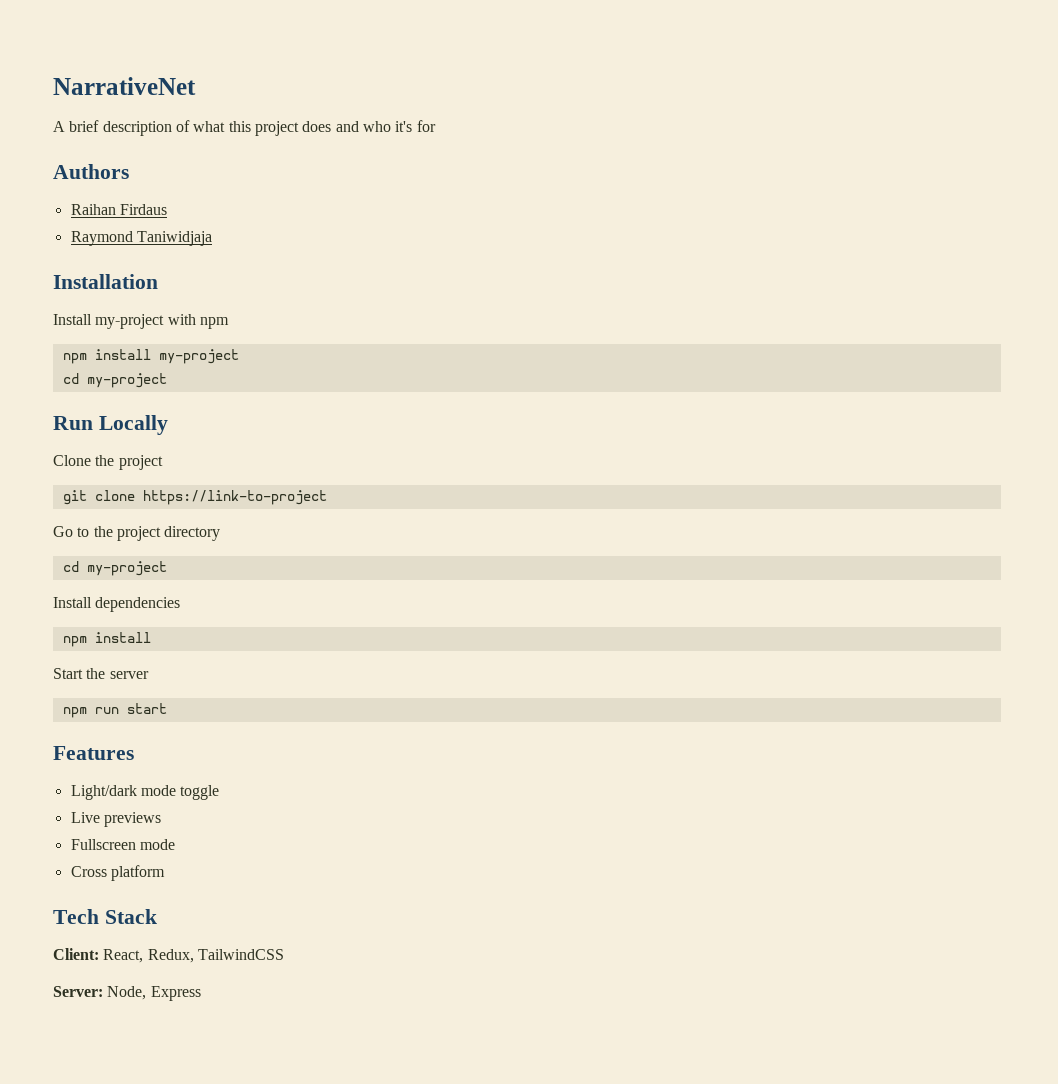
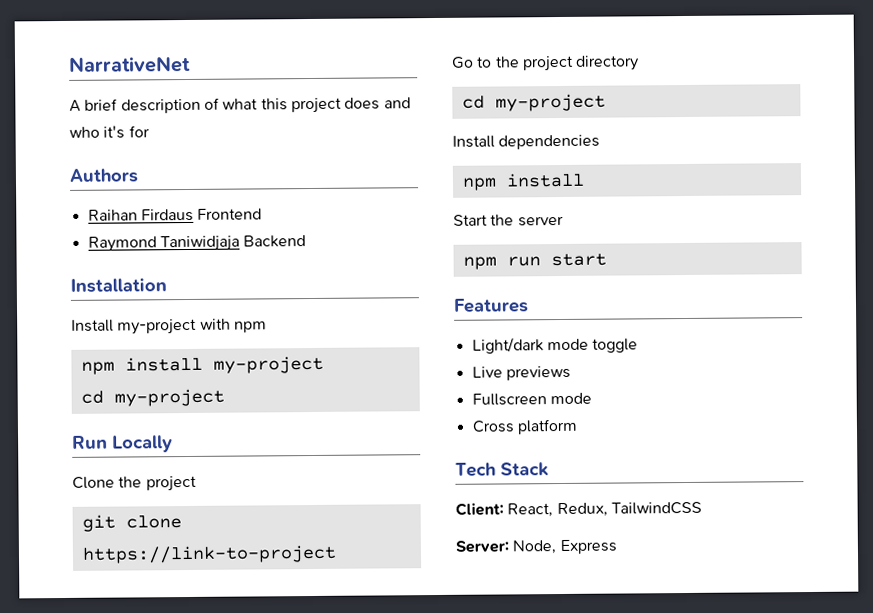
(167, 209) none -> [197,208,263,220] Frontend
(212, 238) none -> [243,235,307,248] Backend

